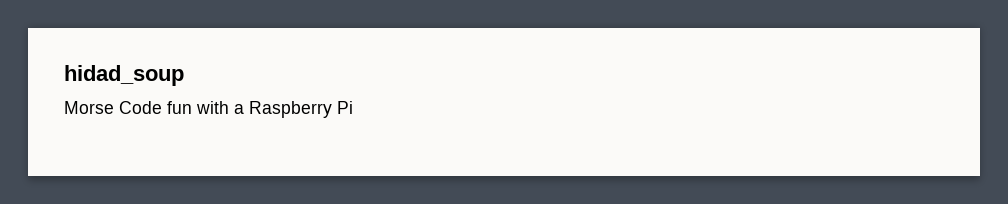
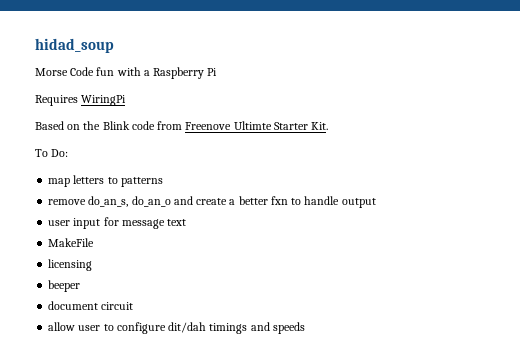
(353, 107) none -> [35,95,127,106] [35,121,329,130] [35,149,69,157] [48,175,163,187] [48,196,376,208] [48,217,187,229] [48,238,95,247] [48,259,93,271] [48,280,81,292] [48,301,134,310] [48,322,305,334] // Requires WiringPi // Based on the Blink code from Freenove Ultimte Starter Kit. // To Do: // map letters to patterns // remove do_an_s, do_an_o and create a better fxn to handle output // user input for message text // MakeFile // licensing // beeper // document circuit // allow user to configure dit/dah timings and speeds

